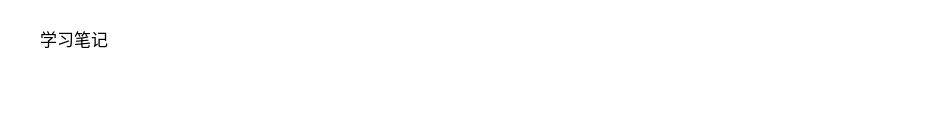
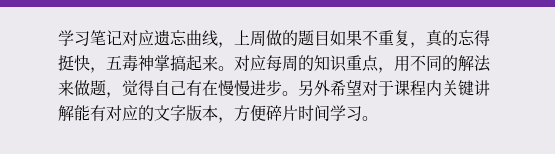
(108, 39) none -> [122,29,490,48] [58,54,491,73] [58,79,490,98] [58,105,378,123] 对应遗忘曲线，上周做的题目如果不重复，真的忘得挺快，五毒神掌搞起来。对应每周的知识重点，用不同的解法来做题，觉得自己有在慢慢进步。另外希望对于课程内关键讲解能有对应的文字版本，方便碎片时间学习。

